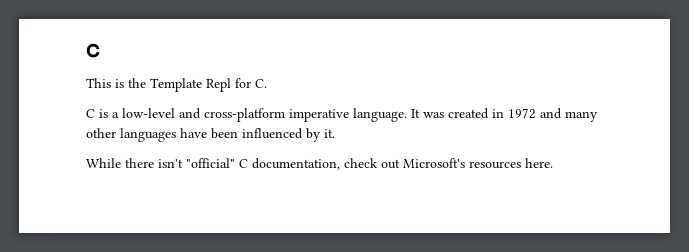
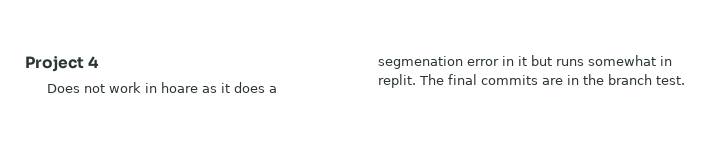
[86,43,100,58] [86,78,267,92] [86,108,598,122] [86,128,335,142] [86,158,553,170] C // This is the Template Repl for C. // C is a low-level and cross-platform imperative language. It was created in 1972 and many other languages have been influenced by it. // While there isn't "official" C documentation, check out Microsoft's resources here. -> [25,56,100,72] [46,82,277,93] [378,55,672,69] [378,74,685,88] Project 4 // Does not work in hoare as it does a segmenation error in it but runs somewhat in replit. The final commits are in the branch test.

